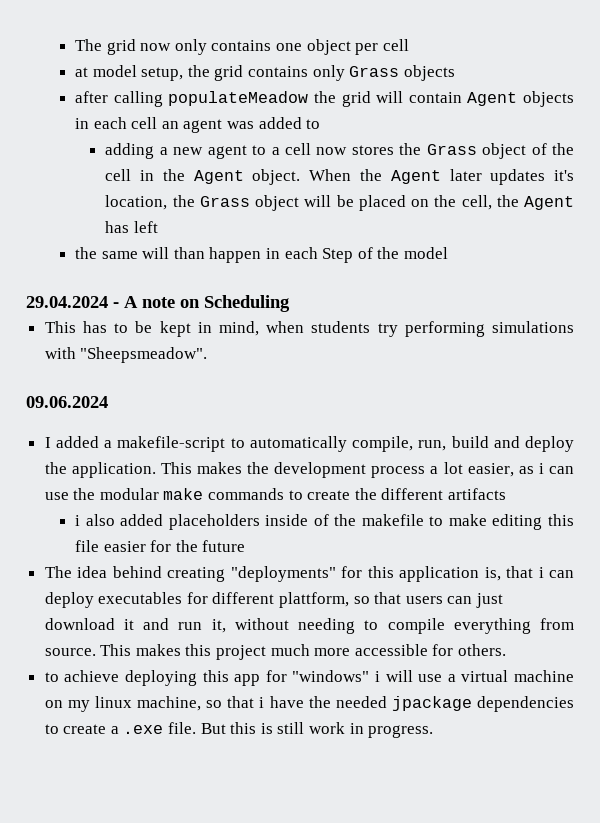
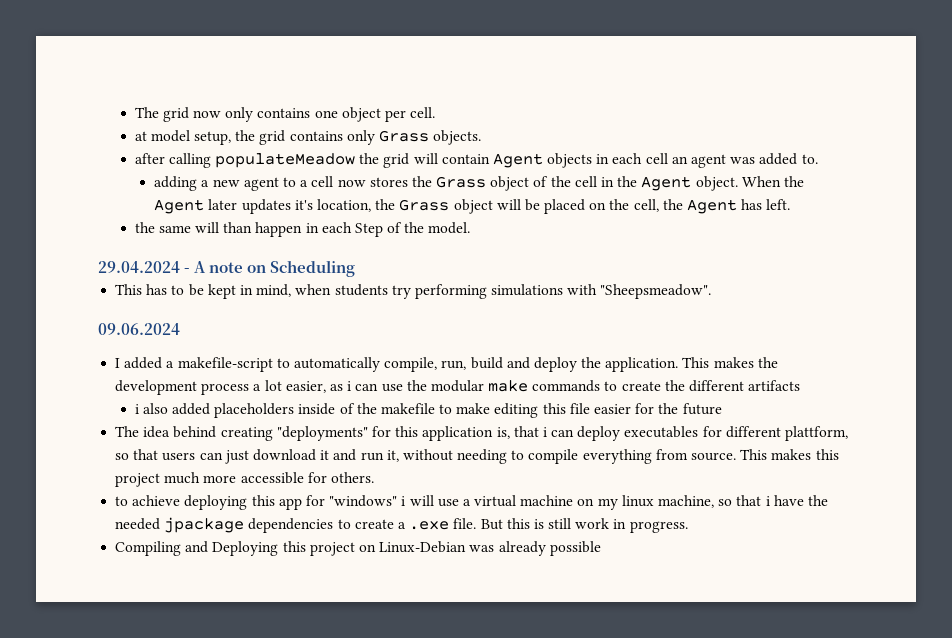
[382,39,409,51] cell -> [410,107,436,118] cell.
[403,65,455,81] objects -> [433,130,482,145] objects.
[306,119,321,129] to -> [801,154,818,164] to.
[134,221,159,233] left -> [766,199,791,210] left.
[403,247,448,259] model -> [428,222,471,234] model.
(434, 731) none -> [115,541,601,556] // Compiling and Deploying this project on Linux-Debian was already possible

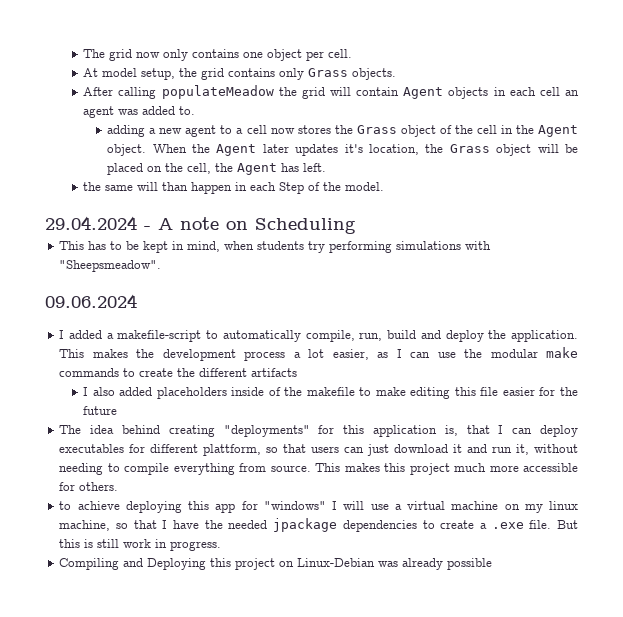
[134,131,147,141] at -> [83,68,99,77] At
[134,153,165,164] after -> [83,87,114,96] After
[347,381,352,391] i -> [396,349,402,358] I
[134,404,139,414] i -> [83,387,89,396] I
[542,427,547,437] i -> [498,425,504,434] I
[401,496,406,506] i -> [332,501,338,510] I
[765,496,770,506] i -> [162,520,168,529] I

